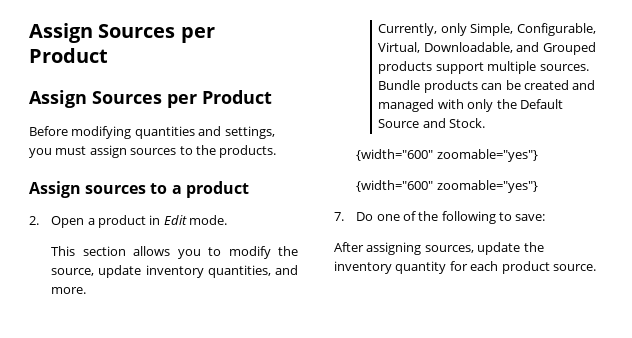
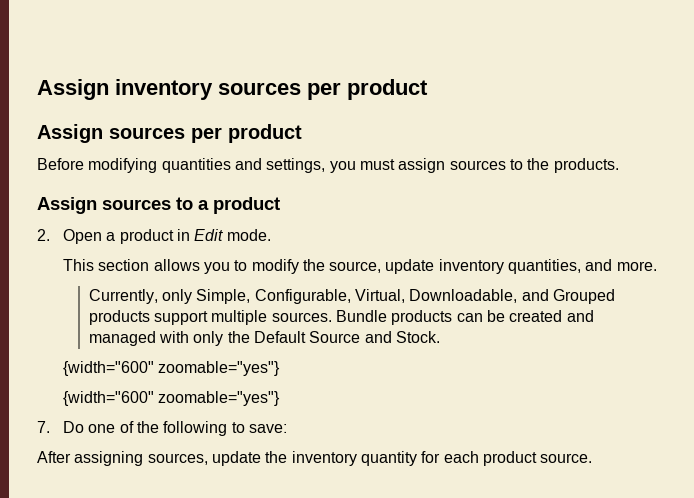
[29,23,215,43] [29,48,108,63] [29,90,272,108] Assign Sources per Product // Assign Sources per Product -> [37,79,428,100] [37,124,302,143] Assign inventory sources per product // Assign sources per product

